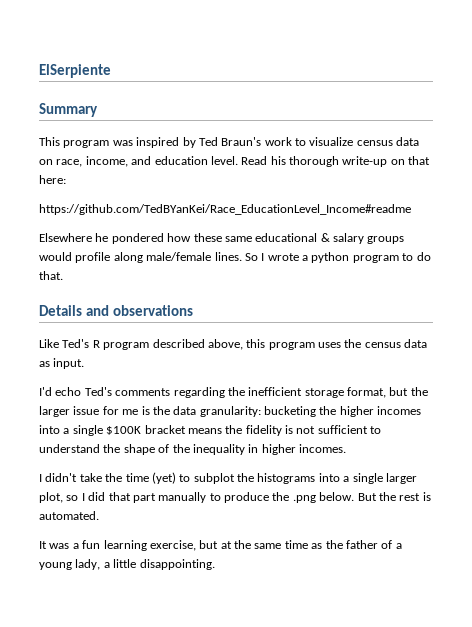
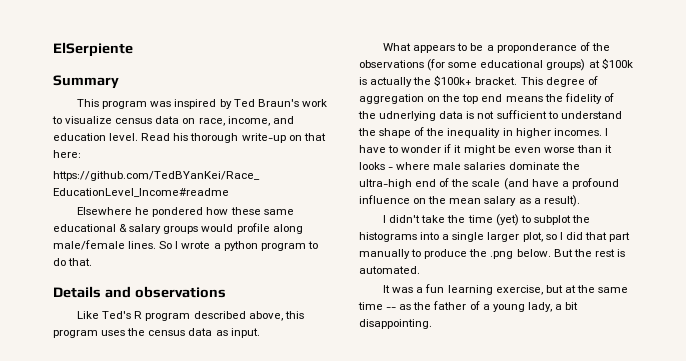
[39,387,428,398] [39,406,422,417] [39,425,282,436] I'd echo Ted's comments regarding the inefficient storage format, but the larger issue for me is the data granularity: bucketing the higher incomes into a single $100K bracket means the fidelity -> [383,42,610,53] [359,58,633,71] [359,75,598,87] [359,93,614,104] [358,111,464,121] What appears to be a proponderance of the observations (for some educational groups) at $100k is actually the $100k+ bracket. This degree of aggregation on the top end means the fidelity of the udnerlying data
(346, 448) none -> [604,128,608,136] [359,144,613,155] [359,162,580,170] [359,178,619,190] [359,195,580,207] I have to wonder if it might be even worse than it looks - where male salaries dominate the ultra-high end of the scale (and have a profound influence on the mean salary as a result).
(308, 544) none -> [386,307,397,310] --
[113,559,137,568] little -> [565,302,579,310] bit

